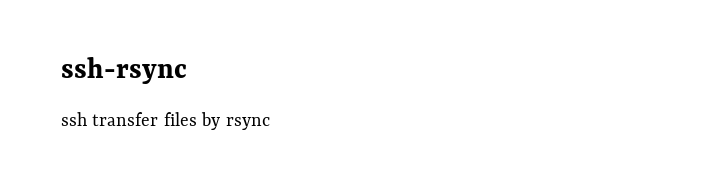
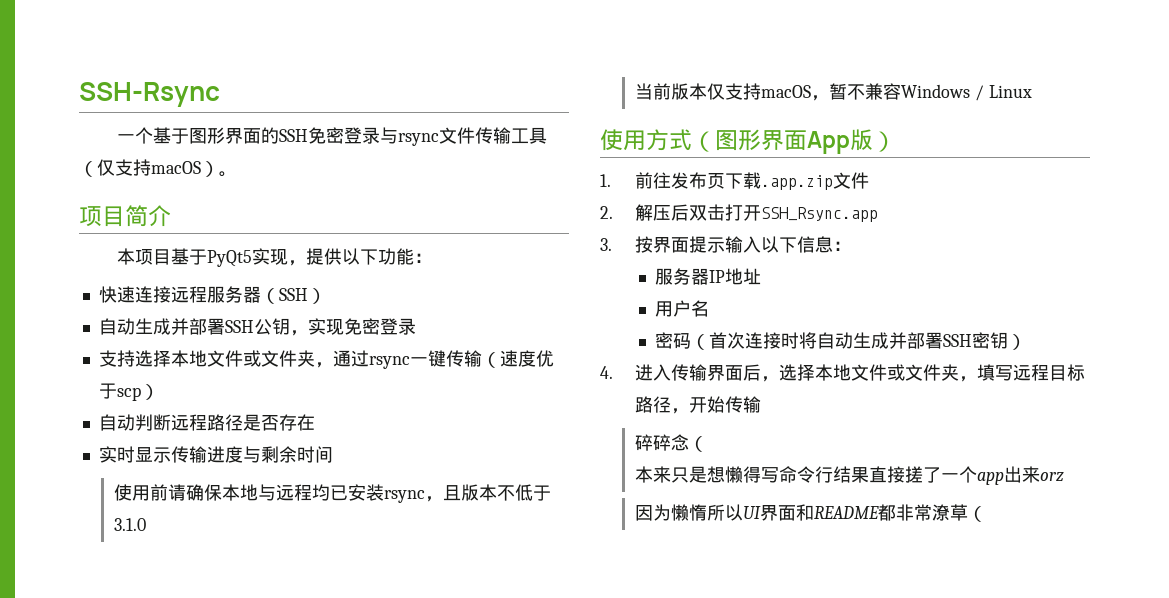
[61,57,187,84] [61,112,270,130] ssh-rsync // ssh transfer files by rsync -> [79,82,220,107] [116,127,547,146] [79,159,237,177] [79,205,171,227] [116,248,432,267] [98,286,326,304] [98,318,416,336] [98,350,554,369] [98,383,159,401] [98,414,315,431] [98,446,333,463] [113,484,551,503] [113,518,146,531] [634,83,1032,101] [600,129,896,154] [600,172,869,190] [600,204,878,222] [600,236,851,253] [654,268,761,285] [654,300,709,317] [654,332,1026,350] [600,364,1085,382] [634,396,761,414] [634,434,707,452] [634,466,1064,485] [634,504,986,522] SSH-Rsync // 一个基于图形界面的SSH免密登录与rsync文件传输工具（仅支持macOS）。 // 项目简介 // 本项目基于PyQt5实现，提供以下功能： // 快速连接远程服务器（SSH） // 自动生成并部署SSH公钥，实现免密登录 // 支持选择本地文件或文件夹，通过rsync一键传输（速度优于scp） // 自动判断远程路径是否存在 // 实时显示传输进度与剩余时间 // 使用前请确保本地与远程均已安装rsync，且版本不低于3.1.0 // 当前版本仅支持macOS，暂不兼容Windows / Linux // 使用方式（图形界面App版） // 1.前往发布页下载.app.zip文件 // 2.解压后双击打开SSH_Rsync.app // 3.按界面提示输入以下信息： // 服务器IP地址 // 用户名 // 密码（首次连接时将自动生成并部署SSH密钥） // 4.进入传输界面后，选择本地文件或文件夹，填写远程目标路径，开始传输 // 碎碎念（ // 本来只是想懒得写命令行结果直接搓了一个app出来orz // 因为懒惰所以UI界面和README都非常潦草（

